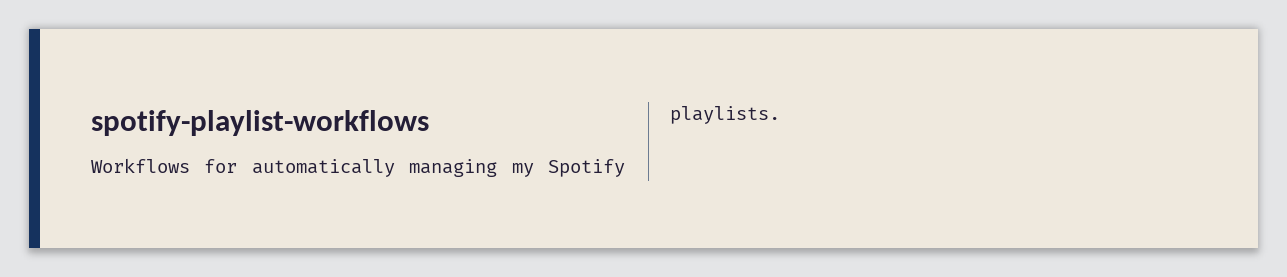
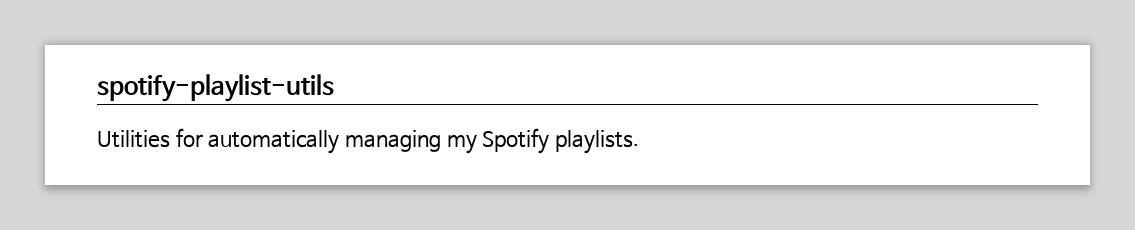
[91,110,429,136] [91,158,190,173] spotify-playlist-workflows // Workflows -> [97,74,334,102] [97,130,170,148] spotify-playlist-utils // Utilities

